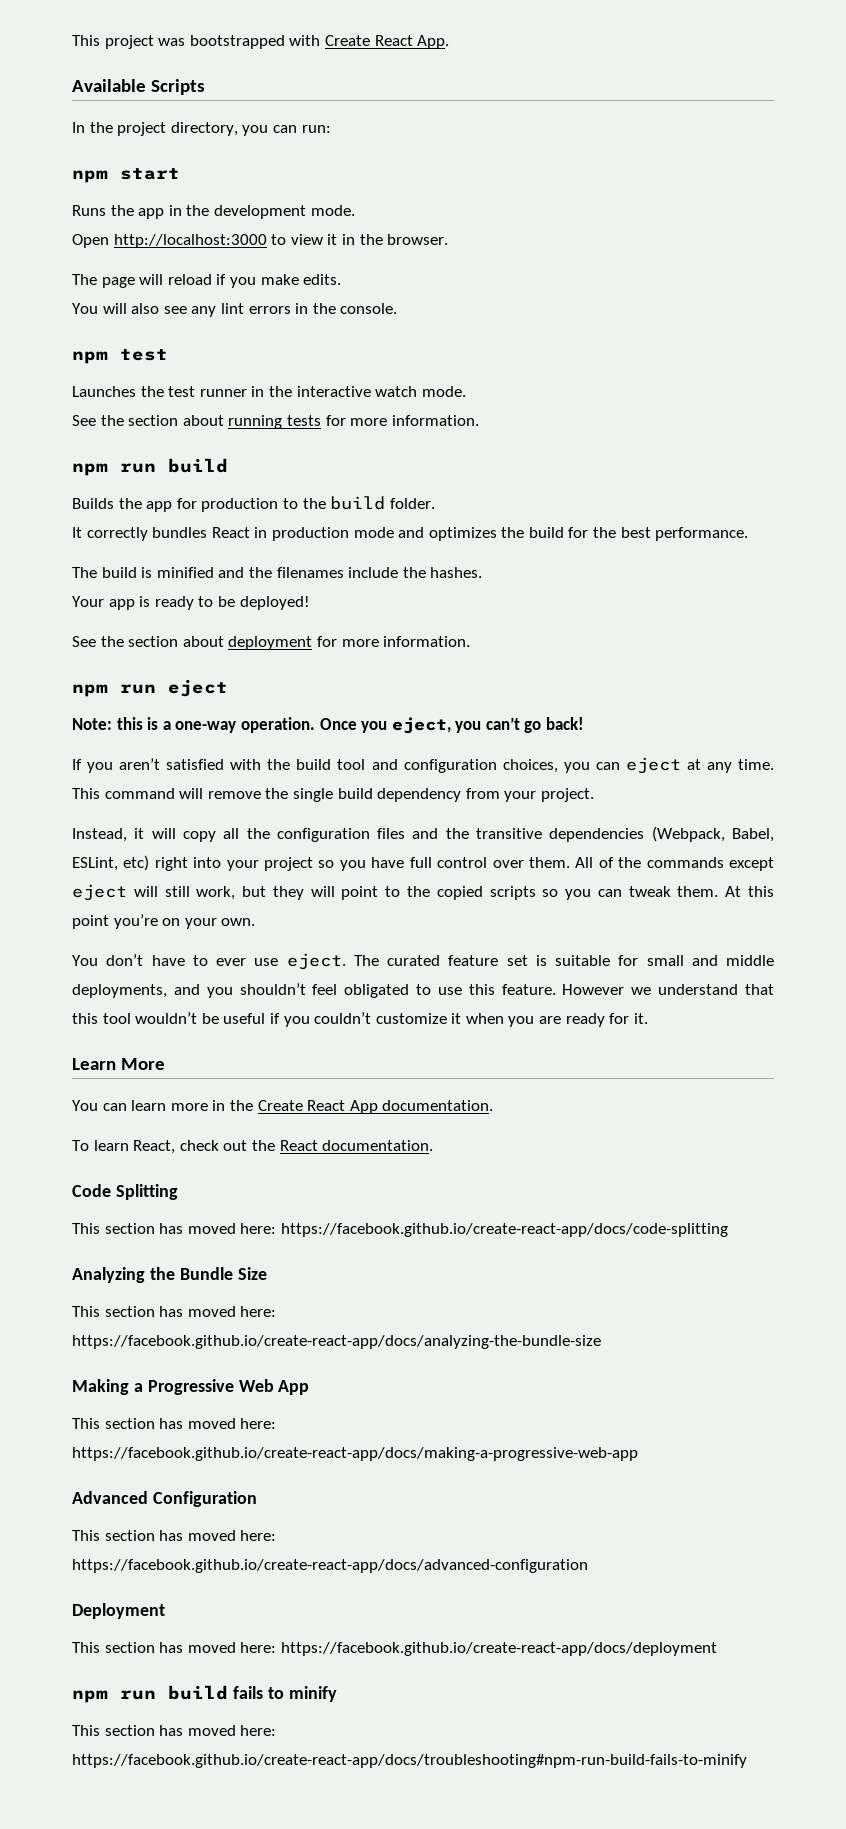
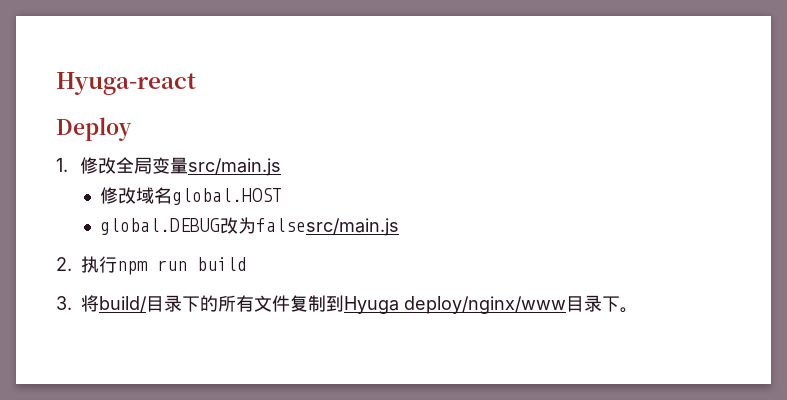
[72,35,450,49] [72,79,205,95] [72,122,331,136] [72,168,180,183] [72,205,355,219] [72,234,449,248] [72,274,342,288] [72,303,398,317] [72,349,168,364] [72,386,466,397] [72,415,479,429] [72,458,228,476] [72,496,435,512] [72,527,749,541] [72,567,483,578] [72,596,310,610] [72,636,471,650] [72,679,228,697] [72,717,585,734] [72,757,774,774] [72,788,594,802] [72,826,774,842] [72,855,774,871] [72,884,775,901] [72,914,256,929] [72,953,774,970] [72,983,774,998] [72,1012,648,1027] [72,1058,165,1070] [72,1100,494,1114] [72,1140,434,1154] [72,1184,178,1200] [72,1223,728,1237] [72,1267,267,1283] [72,1306,277,1317] [72,1335,601,1349] [72,1379,310,1395] [72,1418,277,1429] [72,1447,638,1461] [72,1491,257,1507] [72,1530,277,1541] [72,1559,588,1573] [72,1603,165,1619] [72,1642,717,1656] [72,1685,337,1703] [72,1725,277,1736] [72,1754,747,1768] This project was bootstrapped with Create React App. // Available Scripts // In the project directory, you can run: // npm start // Runs the app in the development mode. // Open http://localhost:3000 to view it in the browser. // The page will reload if you make edits. // You will also see any lint errors in the console. // npm test // Launches the test runner in the interactive watch mode. // See the section about running tests for more information. // npm run build // Builds the app for production to the build folder. // It correctly bundles React in production mode and optimizes the build for the best performance. // The build is minified and the filenames include the hashes. // Your app is ready to be deployed! // See the section about deployment for more information. // npm run eject // Note: this is a one-way operation. Once you eject, you can’t go back! // If you aren’t satisfied with the build tool and configuration choices, you can eject at any time. This command will remove the single build dependency from your project. // Instead, it will copy all the configuration files and the transitive dependencies (Webpack, Babel, ESLint, etc) right into your project so you have full control over them. All of the commands except eject will still work, but they will point to the copied scripts so you can tweak them. At this point you’re on your own. // You don’t have to ever use eject. The curated feature set is suitable for small and middle deployments, and you shouldn’t feel obligated to use this feature. However we understand that this tool wouldn’t be useful if you couldn’t customize it when you are ready for it. // Learn More // You can learn more in the Create React App documentation. // To learn React, check out the React documentation. // Code Splitting // This section has moved here: https://facebook.github.io/create-react-app/docs/code-splitting // Analyzing the Bundle Size // This section has moved here: https://facebook.github.io/create-react-app/docs/analyzing-the-bundle-size // Making a Progressive Web App // This section has moved here: https://facebook.github.io/create-react-app/docs/making-a-progressive-web-app // Advanced Configuration // This section has moved here: https://facebook.github.io/create-react-app/docs/advanced-configuration // Deployment // This section has moved here: https://facebook.github.io/create-react-app/docs/deployment // npm run build fails to minify // This section has moved here: https://facebook.github.io/create-react-app/docs/troubleshooting#npm-run-build-fails-to-minify -> [56,72,196,95] [56,117,132,141] [56,157,282,176] [100,187,283,205] [100,217,400,236] [56,256,247,275] [56,295,638,314] Hyuga-react // Deploy // 1.修改全局变量src/main.js // 修改域名global.HOST // global.DEBUG改为falsesrc/main.js // 2.执行npm run build // 3.将build/目录下的所有文件复制到Hyuga deploy/nginx/www目录下。

